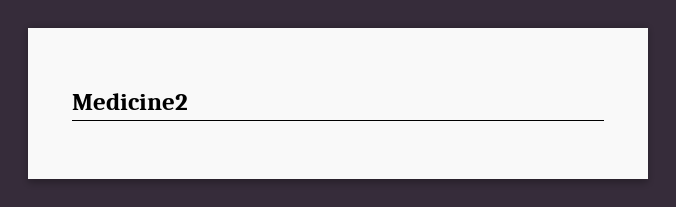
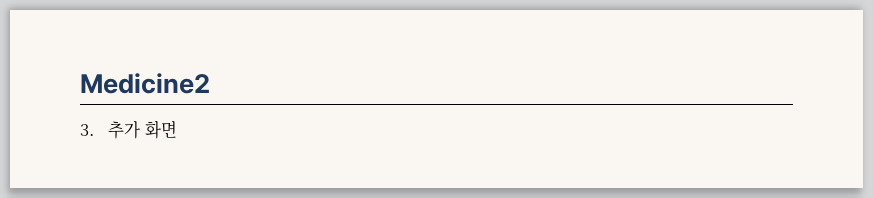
(188, 101) none -> [80,120,177,139] // 3. 추가 화면

